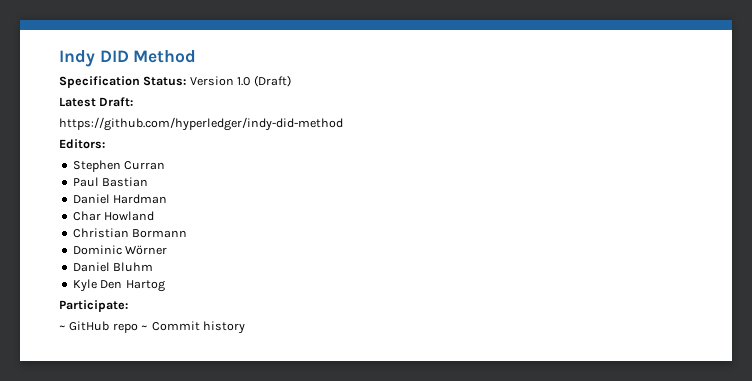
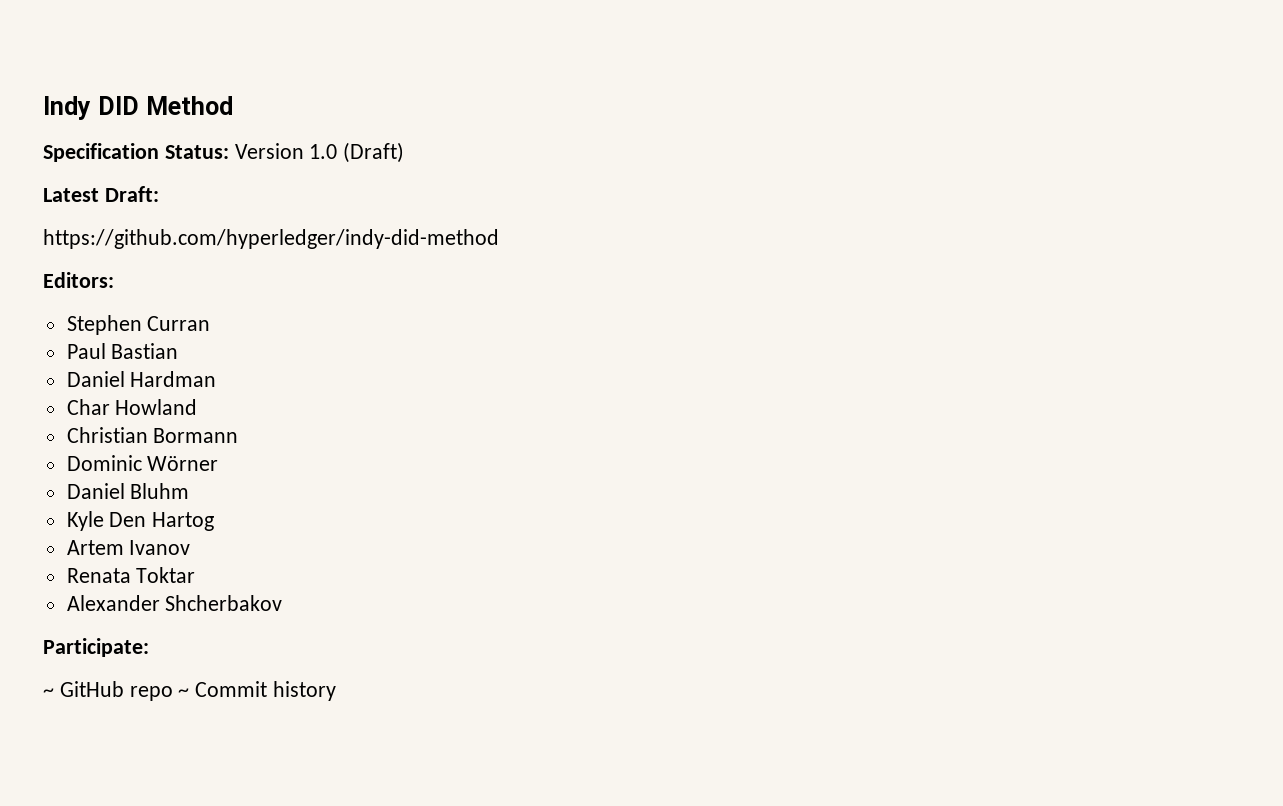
(165, 286) none -> [66,540,191,555] [66,567,196,583] [66,595,283,611] // Artem Ivanov // Renata Toktar // Alexander Shcherbakov

